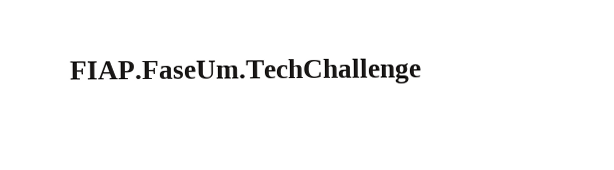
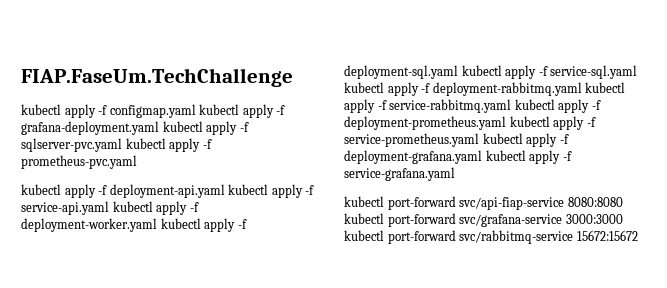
(421, 72) none -> [21,104,286,118] [21,121,249,135] [21,138,212,152] [21,155,137,169] [21,184,315,198] [21,201,199,215] [21,218,247,232] [344,65,638,79] [344,82,626,96] [344,99,601,113] [344,116,596,130] [344,133,569,147] [344,150,572,164] [344,167,455,181] [344,196,623,210] [344,213,623,227] [344,230,638,244] // kubectl apply -f configmap.yaml kubectl apply -f grafana-deployment.yaml kubectl apply -f sqlserver-pvc.yaml kubectl apply -f prometheus-pvc.yaml // kubectl apply -f deployment-api.yaml kubectl apply -f service-api.yaml kubectl apply -f deployment-worker.yaml kubectl apply -f deployment-sql.yaml kubectl apply -f service-sql.yaml kubectl apply -f deployment-rabbitmq.yaml kubectl apply -f service-rabbitmq.yaml kubectl apply -f deployment-prometheus.yaml kubectl apply -f service-prometheus.yaml kubectl apply -f deployment-grafana.yaml kubectl apply -f service-grafana.yaml // kubectl port-forward svc/api-fiap-service 8080:8080 kubectl port-forward svc/grafana-service 3000:3000 kubectl port-forward svc/rabbitmq-service 15672:15672

